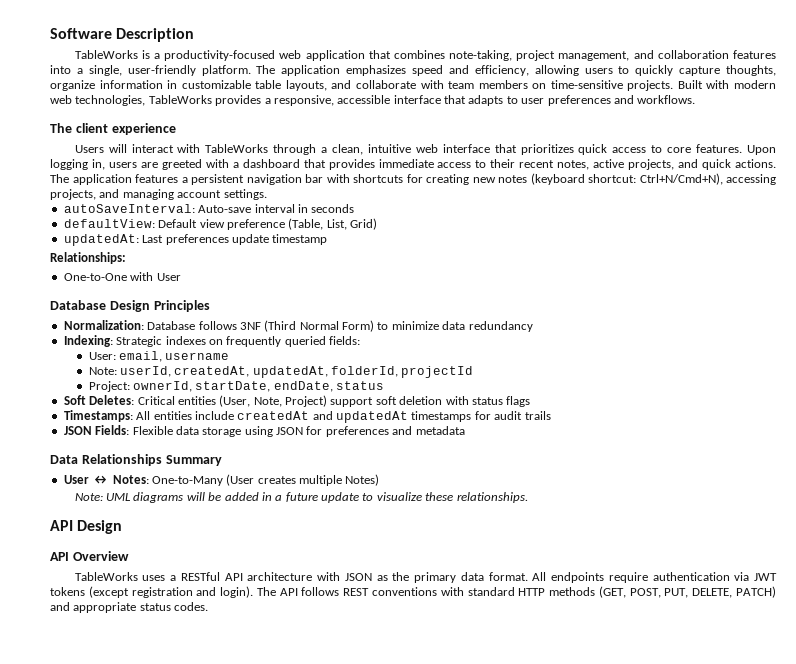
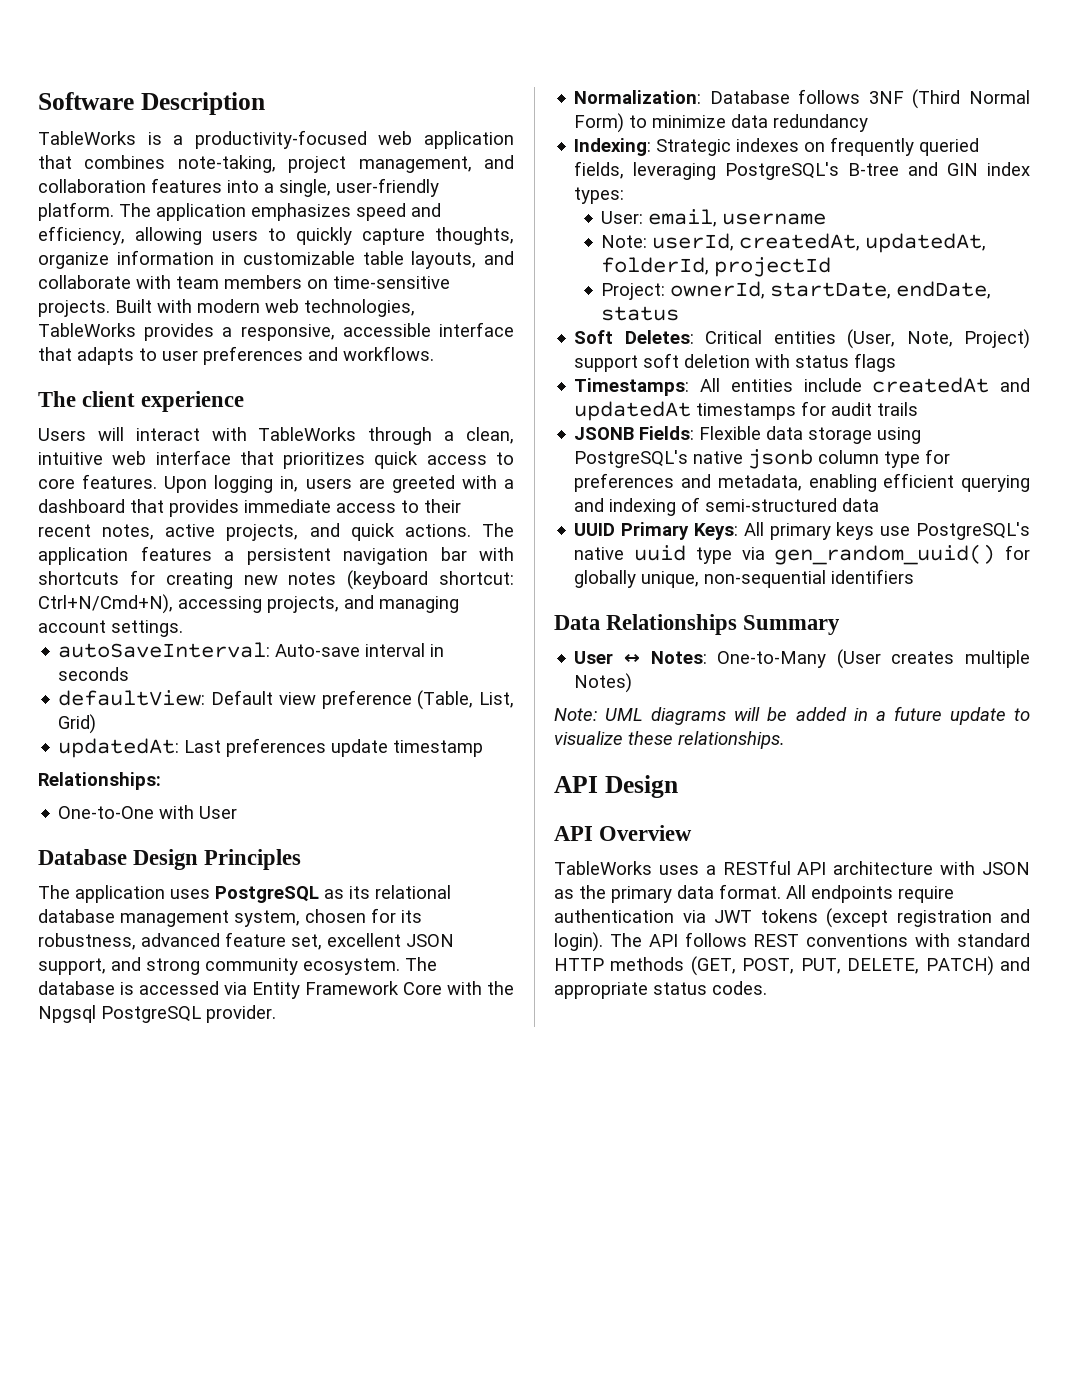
(210, 306) none -> [38,885,451,903] [38,908,422,927] [38,932,454,950] [38,957,437,975] [38,981,514,999] [38,1005,276,1023] // The application uses PostgreSQL as its relational database management system, chosen for its robustness, advanced feature set, excellent JSON support, and strong community ecosystem. The database is accessed via Entity Framework Core with the Npgsql PostgreSQL provider.
[329,336,360,345] fields: -> [574,161,1030,180] [574,187,625,204] fields, leveraging PostgreSQL's B-tree and GIN index types:
[63,426,92,435] JSON -> [574,427,635,440] JSONB
[276,426,465,437] JSON for preferences and metadata -> [574,449,951,469] [574,473,1030,492] [574,497,880,516] [574,522,1030,540] [574,544,1030,565] [574,569,915,588] PostgreSQL's native jsonb column type for preferences and metadata, enabling efficient querying and indexing of semi-structured data // UUID Primary Keys: All primary keys use PostgreSQL's native uuid type via gen_random_uuid() for globally unique, non-sequential identifiers

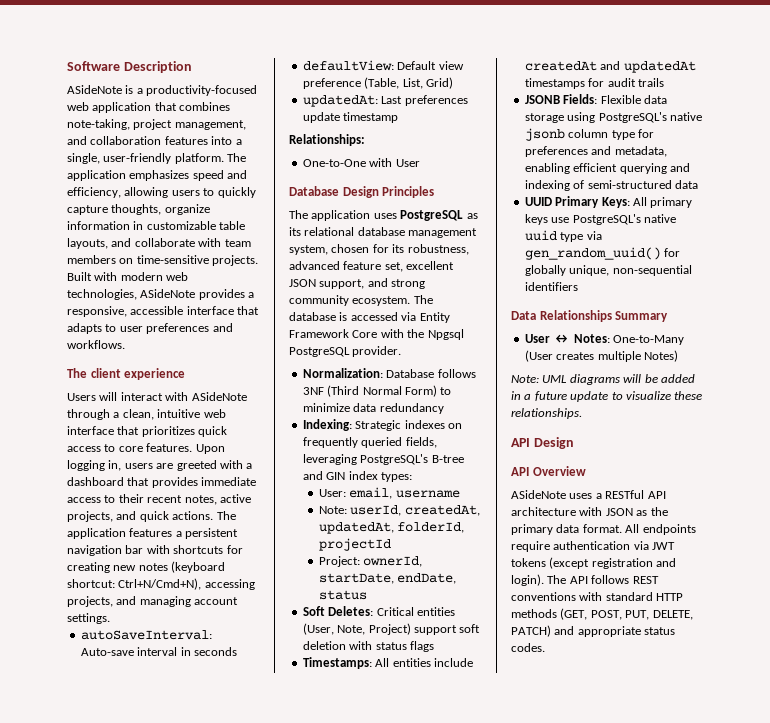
[38,131,136,145] TableWorks -> [67,85,122,94] ASideNote
[38,323,136,337] TableWorks -> [140,289,196,298] ASideNote
[258,427,357,441] TableWorks -> [191,392,247,401] ASideNote
[554,861,652,875] TableWorks -> [511,490,566,499] ASideNote

